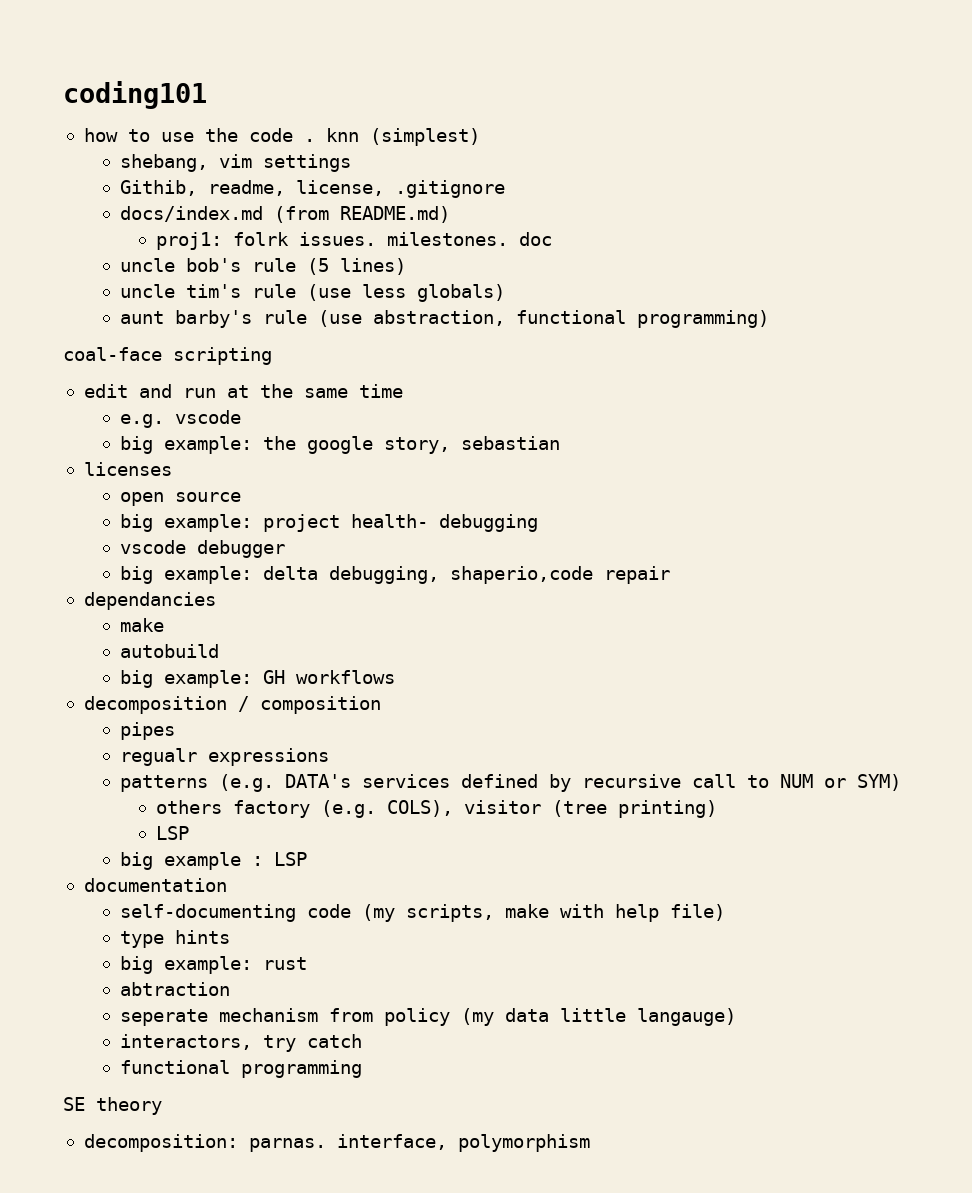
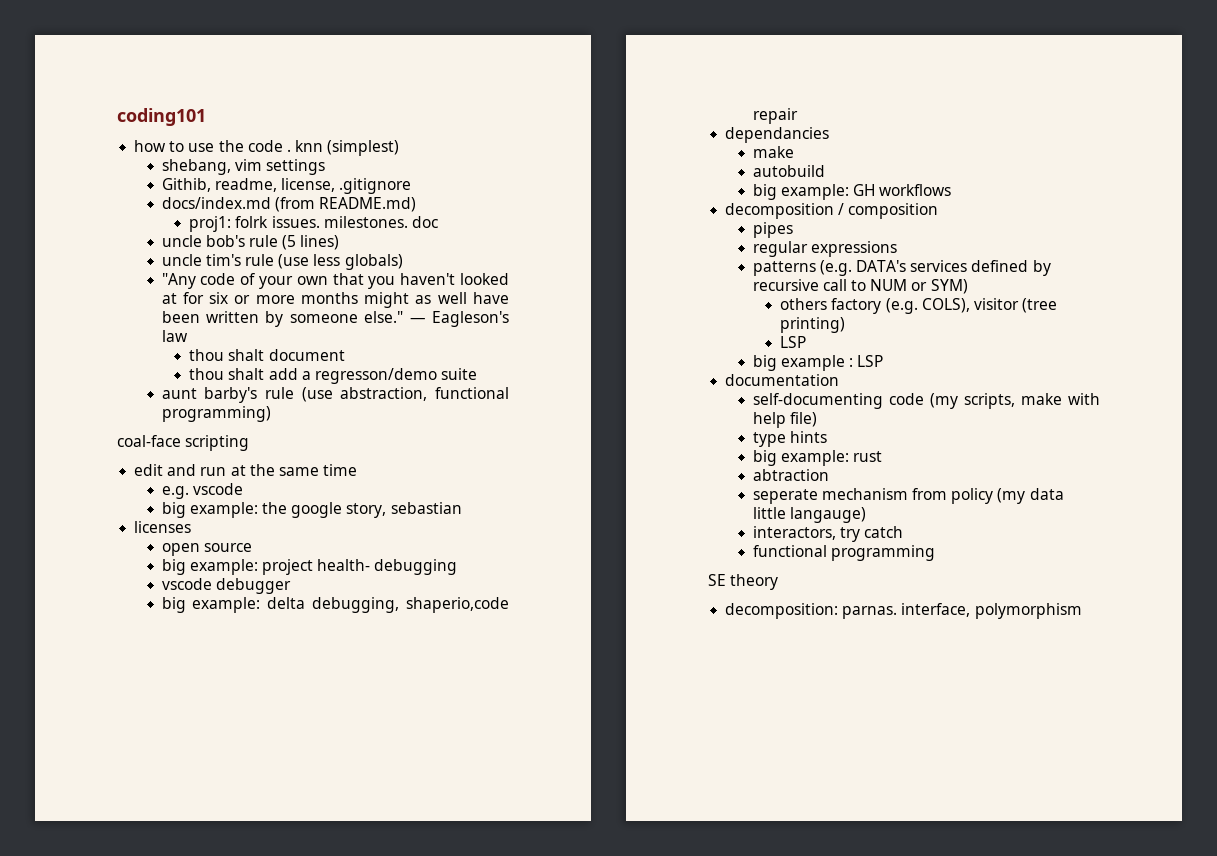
(506, 293) none -> [161,273,509,289] [161,292,509,308] [161,311,509,327] [161,330,188,342] [189,349,345,361] [189,368,478,384] // "Any code of your own that you haven't looked at for six or more months might as well have been written by someone else." — Eagleson's law // thou shalt document // thou shalt add a regresson/demo suite
[120,748,198,766] regualr -> [752,241,808,257] regular

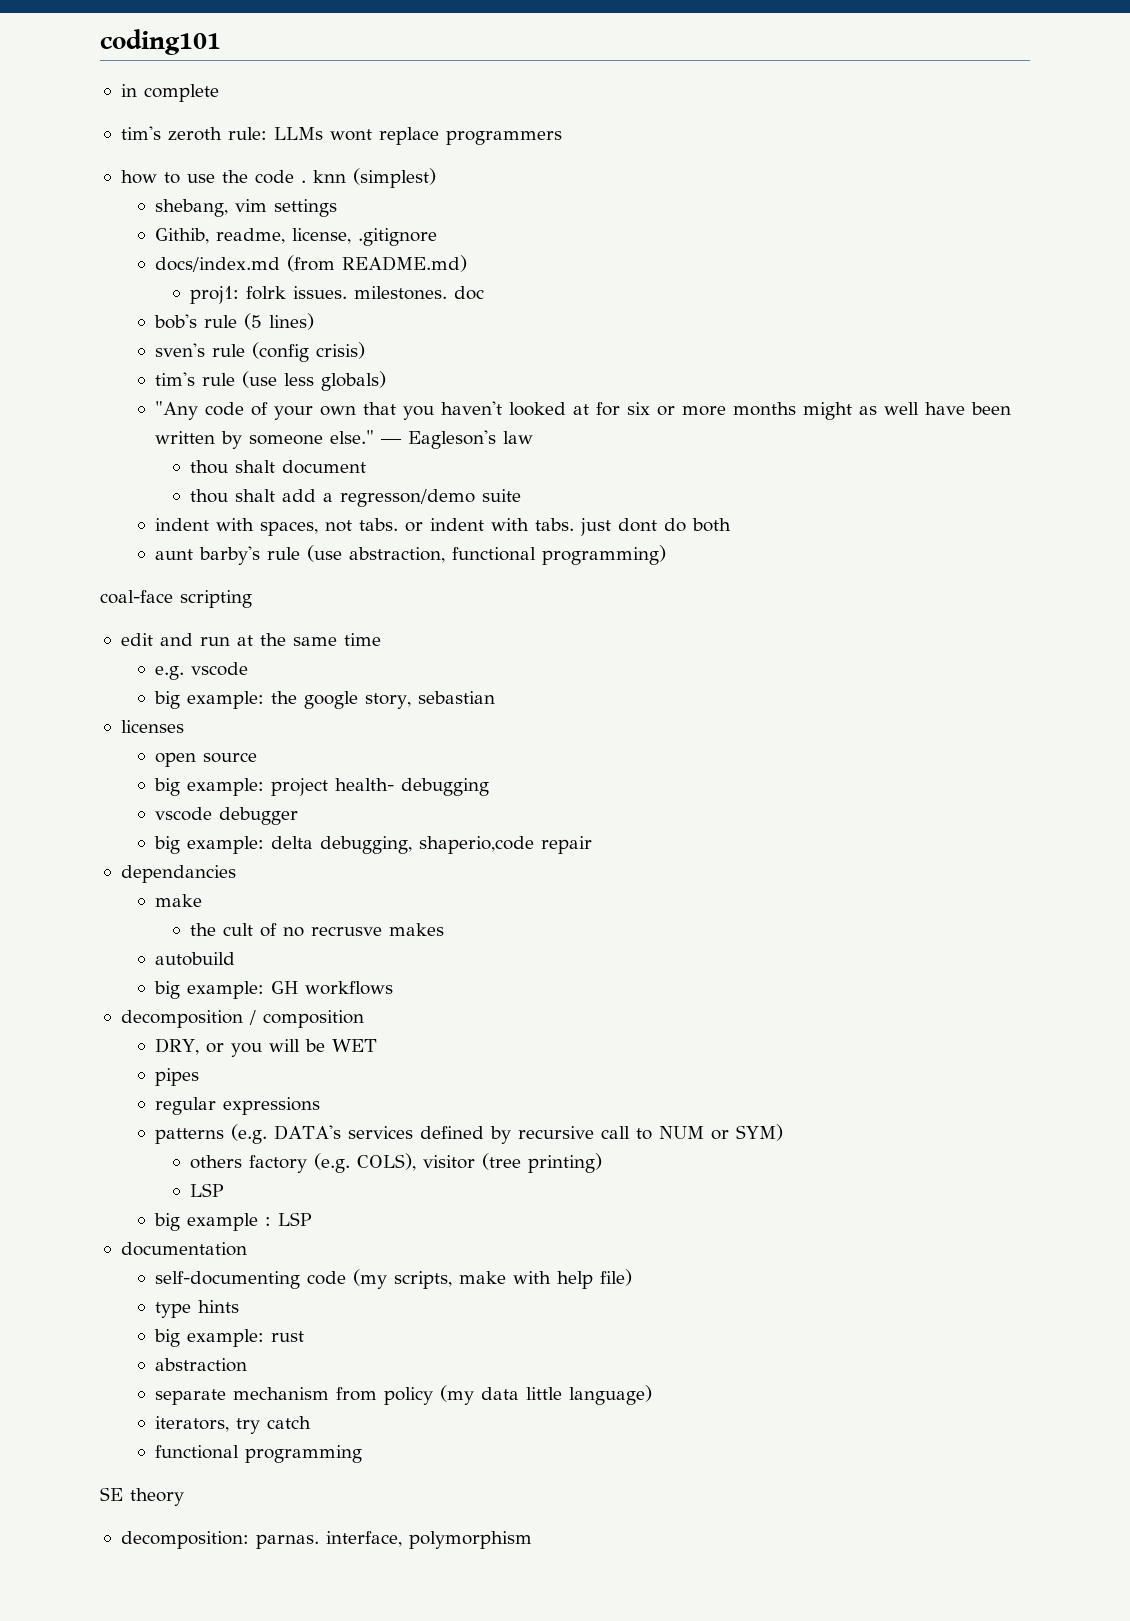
(206, 117) none -> [120,84,219,102] [120,126,562,145] // in complete // tim's zeroth rule: LLMs wont replace programmers
[161,235,202,247] uncle -> (484, 293) none
[161,254,202,266] uncle -> [155,342,366,362] sven's rule (config crisis) //
(478, 374) none -> [155,518,732,536] // indent with spaces, not tabs. or indent with tabs. just dont do both
(794, 152) none -> [189,923,444,937] // the cult of no recrusve makes
(939, 211) none -> [155,1038,378,1057] // DRY, or you will be WET
[752,469,829,481] [752,489,818,504] abtraction // seperate -> [155,1358,248,1372] [155,1389,227,1405] abstraction // separate
[789,507,866,523] [752,526,836,540] langauge) // interactors, -> [569,1385,653,1405] [155,1416,230,1432] language) // iterators,

